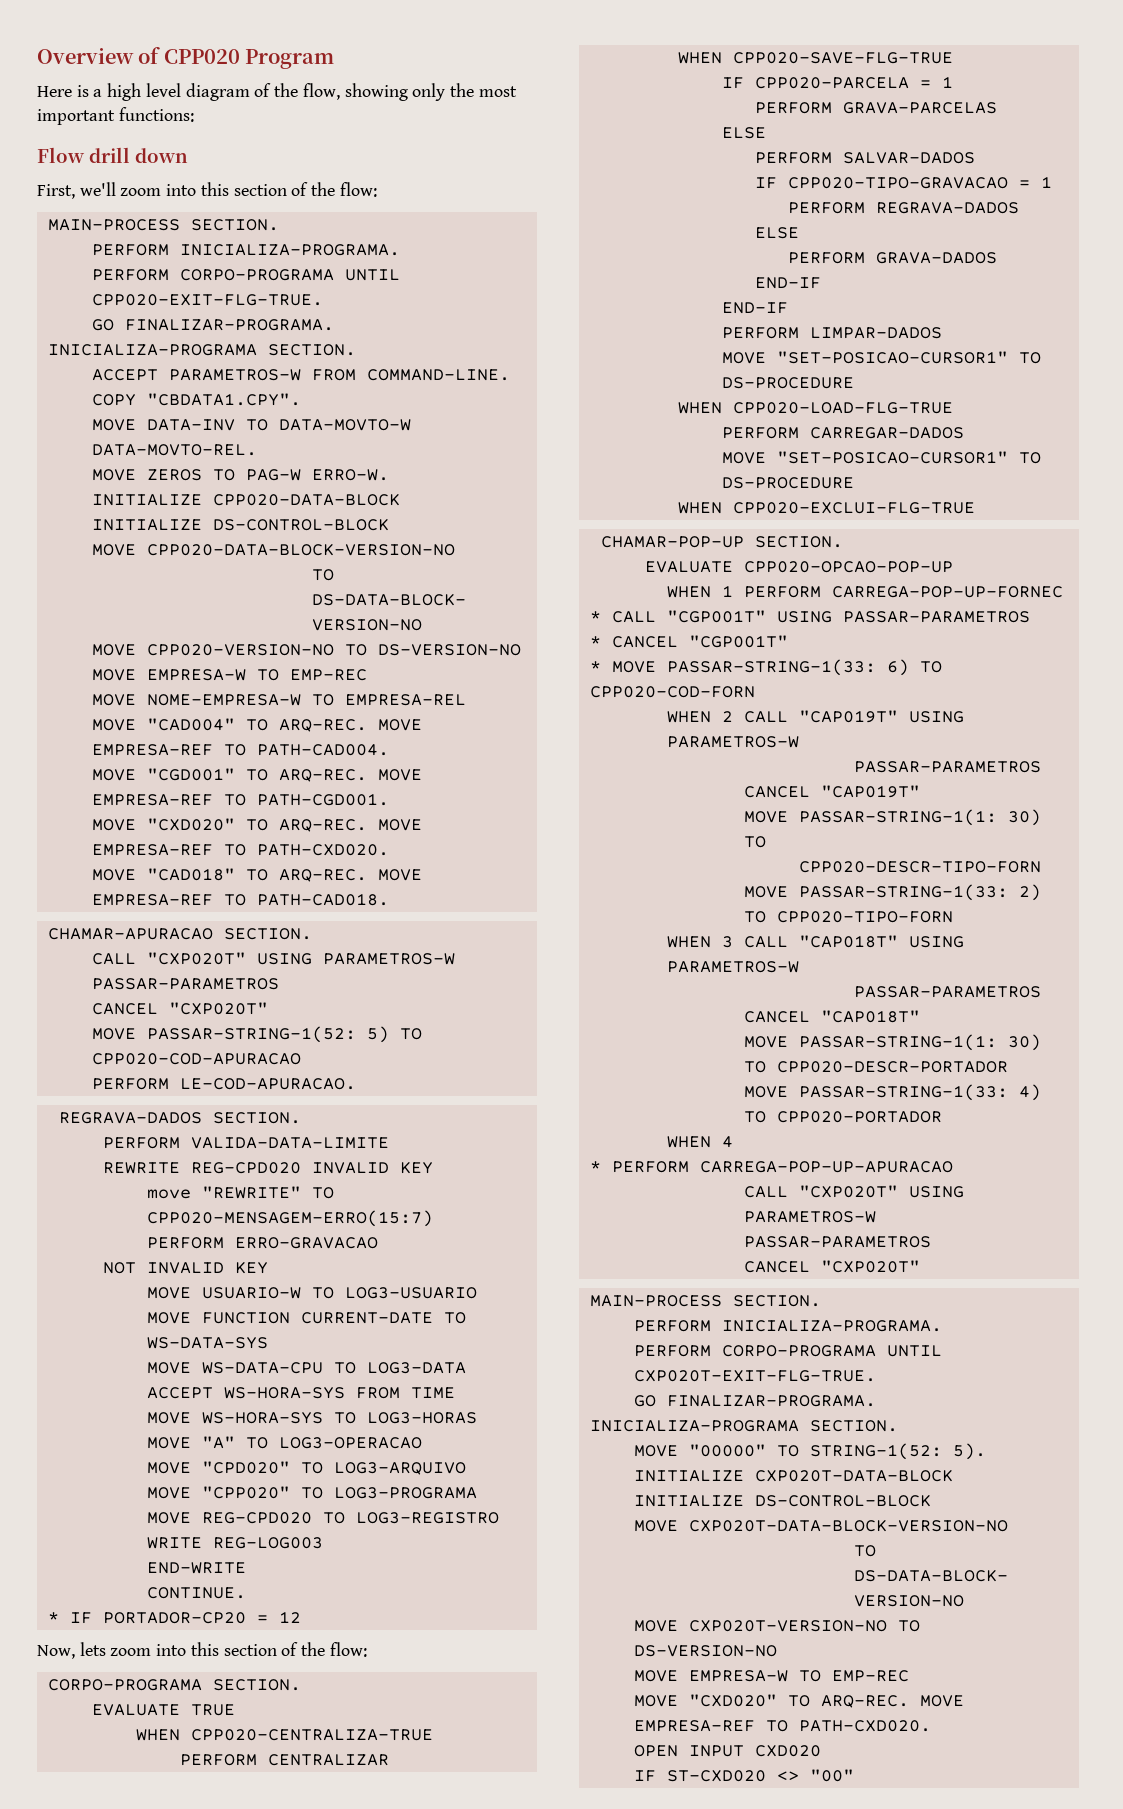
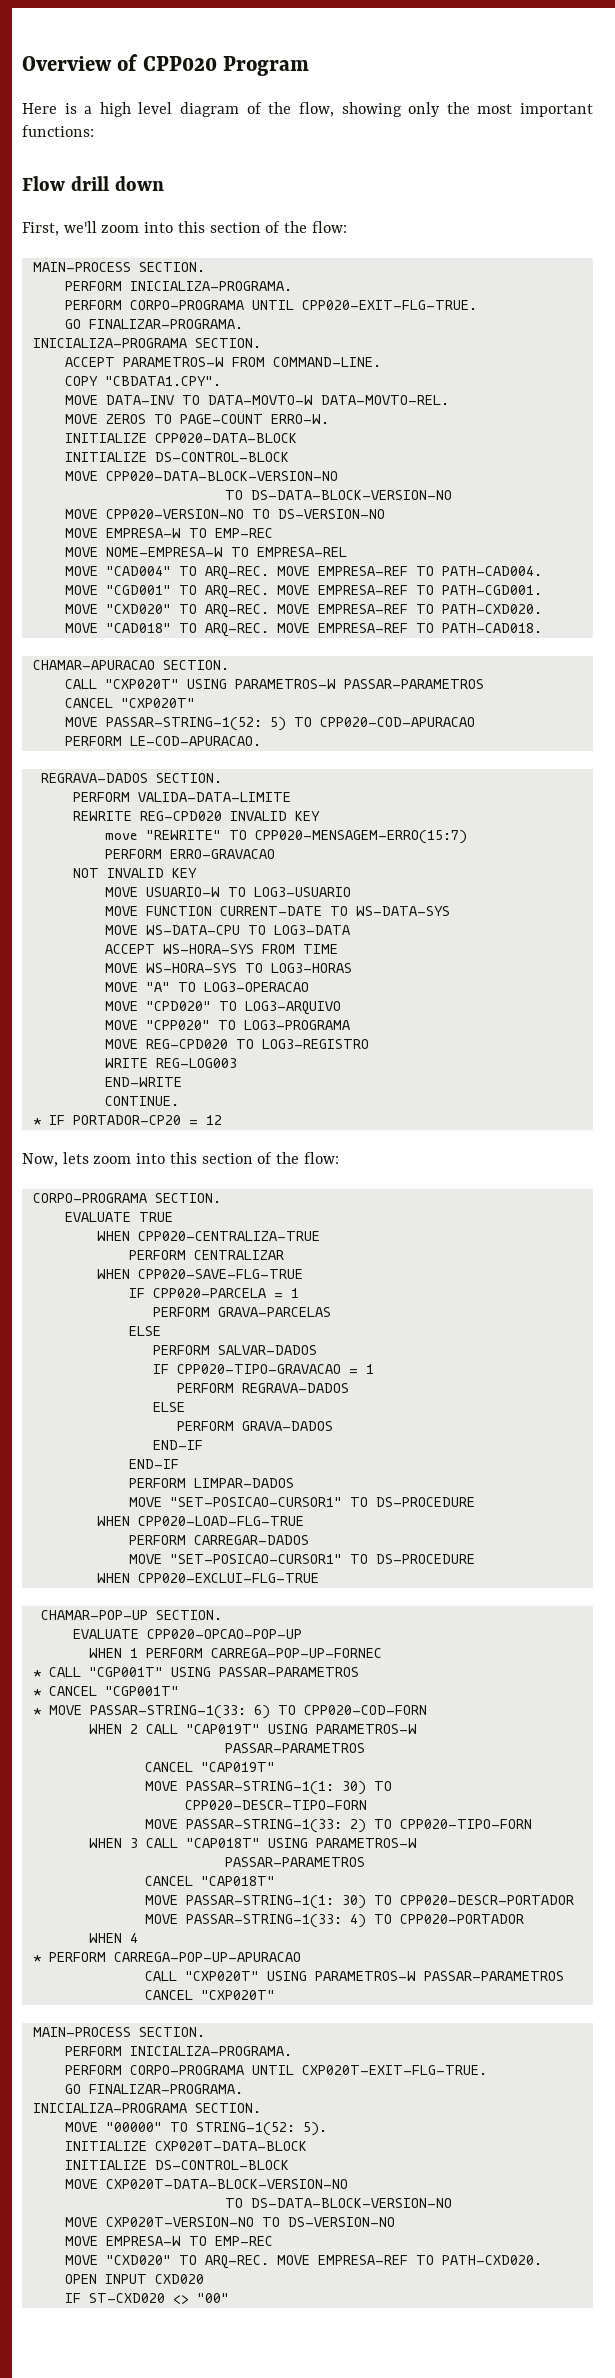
[245,469,301,481] PAG-W -> [179,414,263,424] PAGE-COUNT

